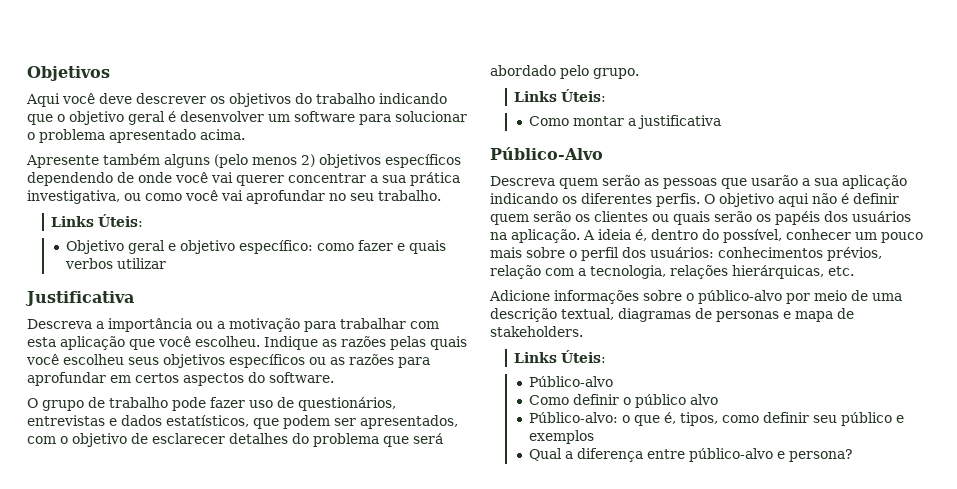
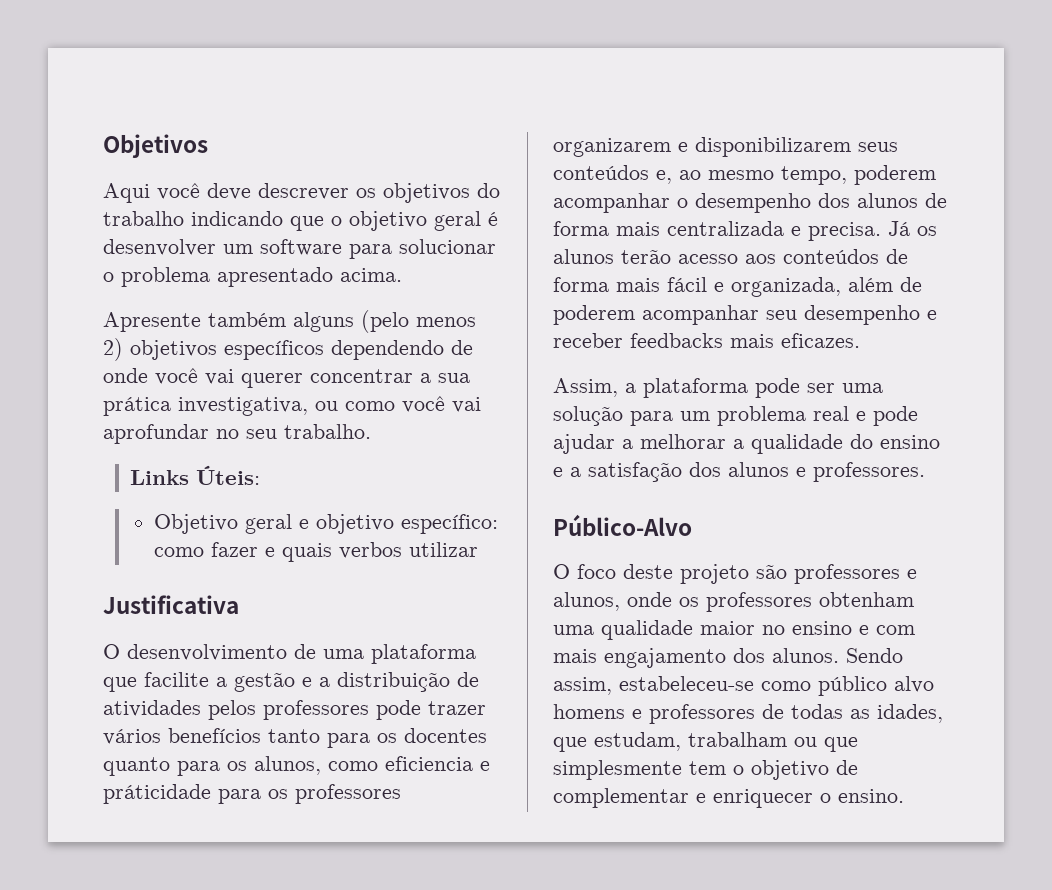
[27,318,439,332] [27,336,467,350] [26,354,430,368] [27,372,334,386] [27,397,396,411] [27,415,458,429] [27,433,443,447] [490,65,639,79] [514,89,607,102] [528,115,721,129] [490,147,603,160] [490,175,907,189] [490,193,899,207] [490,211,911,225] [490,229,923,243] [490,247,882,261] [490,265,854,279] [489,290,902,304] [490,308,854,322] [490,326,583,337] [514,350,607,363] [528,376,613,387] [528,394,718,408] [528,412,904,426] [528,430,594,444] [528,448,853,462] Descreva a importância ou a motivação para trabalhar com esta aplicação que você escolheu. Indique as razões pelas quais você escolheu seus objetivos específicos ou as razões para aprofundar em certos aspectos do software. // O grupo de trabalho pode fazer uso de questionários, entrevistas e dados estatísticos, que podem ser apresentados, com o objetivo de esclarecer detalhes do problema que será abordado pelo grupo. // Links Úteis: // Como montar a justificativa // Público-Alvo // Descreva quem serão as pessoas que usarão a sua aplicação indicando os diferentes perfis. O objetivo aqui não é definir quem serão os clientes ou quais serão os papéis dos usuários na aplicação. A ideia é, dentro do possível, conhecer um pouco mais sobre o perfil dos usuários: conhecimentos prévios, relação com a tecnologia, relações hierárquicas, etc. // Adicione informações sobre o público-alvo por meio de uma descrição textual, diagramas de personas e mapa de stakeholders. // Links Úteis: // Público-alvo // Como definir o público alvo // Público-alvo: o que é, tipos, como definir seu público e exemplos // Qual a diferença entre público-alvo e persona? -> [103,644,476,664] [103,672,479,692] [103,700,486,720] [103,728,487,748] [103,756,490,776] [103,784,401,804] [553,137,898,157] [553,165,936,185] [553,193,947,213] [553,221,937,241] [553,249,908,264] [553,277,922,297] [553,305,937,325] [553,333,860,348] [553,378,883,398] [553,406,918,426] [553,434,940,454] [553,462,925,482] [553,514,692,536] [553,564,917,584] [553,592,914,612] [553,620,915,640] [553,648,903,668] [553,676,934,696] [553,704,943,724] [553,732,858,752] [553,760,858,780] [553,788,904,808] O desenvolvimento de uma plataforma que facilite a gestão e a distribuição de atividades pelos professores pode trazer vários benefícios tanto para os docentes quanto para os alunos, como eficiencia e práticidade para os professores organizarem e disponibilizarem seus conteúdos e, ao mesmo tempo, poderem acompanhar o desempenho dos alunos de forma mais centralizada e precisa. Já os alunos terão acesso aos conteúdos de forma mais fácil e organizada, além de poderem acompanhar seu desempenho e receber feedbacks mais eficazes. // Assim, a plataforma pode ser uma solução para um problema real e pode ajudar a melhorar a qualidade do ensino e a satisfação dos alunos e professores. // Público-Alvo // O foco deste projeto são professores e alunos, onde os professores obtenham uma qualidade maior no ensino e com mais engajamento dos alunos. Sendo assim, estabeleceu-se como público alvo homens e professores de todas as idades, que estudam, trabalham ou que simplesmente tem o objetivo de complementar e enriquecer o ensino.

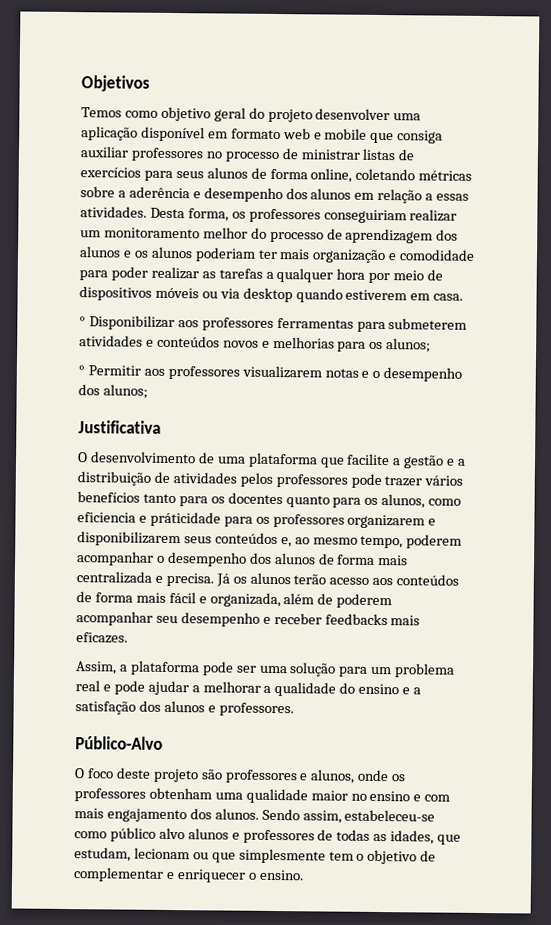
[103,183,500,203] [103,211,498,231] [103,239,496,259] [103,267,402,287] [103,310,476,333] [103,338,473,361] [103,368,470,388] [103,396,481,416] [103,424,371,444] [130,465,261,485] [153,514,498,534] [153,542,478,562] Aqui você deve descrever os objetivos do trabalho indicando que o objetivo geral é desenvolver um software para solucionar o problema apresentado acima. // Apresente também alguns (pelo menos 2) objetivos específicos dependendo de onde você vai querer concentrar a sua prática investigativa, ou como você vai aprofundar no seu trabalho. // Links Úteis: // Objetivo geral e objetivo específico: como fazer e quais verbos utilizar -> [81,106,422,123] [81,126,444,144] [80,146,416,163] [80,167,473,183] [80,186,470,204] [80,206,458,224] [80,227,459,244] [79,246,476,264] [79,266,444,284] [79,286,464,303] [79,315,468,333] [79,335,432,353] [78,365,463,382] [78,384,148,399] Temos como objetivo geral do projeto desenvolver uma aplicação disponível em formato web e mobile que consiga auxiliar professores no processo de ministrar listas de exercícios para seus alunos de forma online, coletando métricas sobre a aderência e desempenho dos alunos em relação a essas atividades. Desta forma, os professores conseguiriam realizar um monitoramento melhor do processo de aprendizagem dos alunos e os alunos poderiam ter mais organização e comodidade para poder realizar as tarefas a qualquer hora por meio de dispositivos móveis ou via desktop quando estiverem em casa. // ° Disponibilizar aos professores ferramentas para submeterem atividades e conteúdos novos e melhorias para os alunos; // ° Permitir aos professores visualizarem notas e o desempenho dos alunos;
[553,704,625,719] homens -> [187,828,229,840] alunos
[688,732,787,747] trabalham -> [133,847,190,860] lecionam

